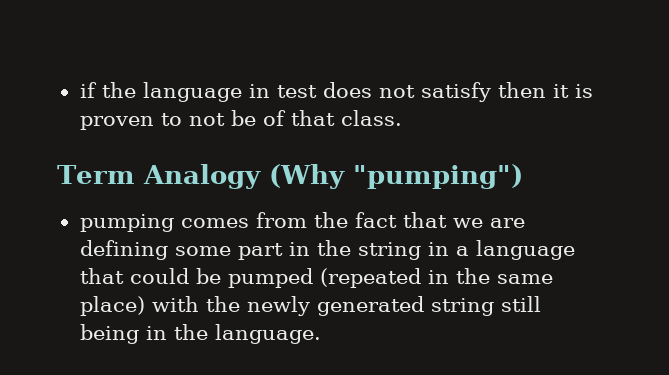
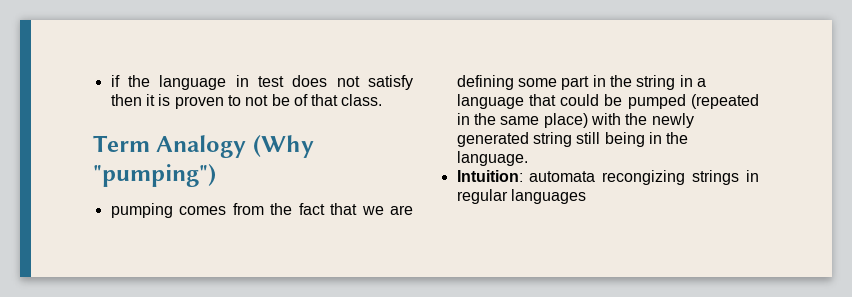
(321, 334) none -> [456,170,759,185] [456,189,586,204] // Intuition: automata recongizing strings in regular languages

